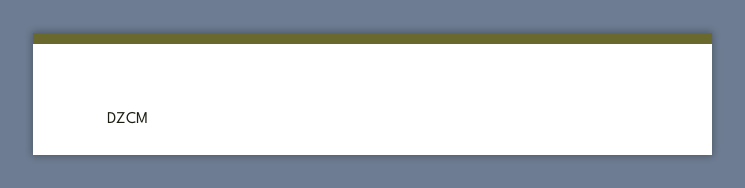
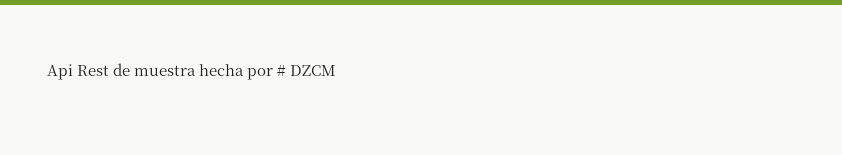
(107, 117) none -> [47,63,287,80] Api Rest de muestra hecha por #

